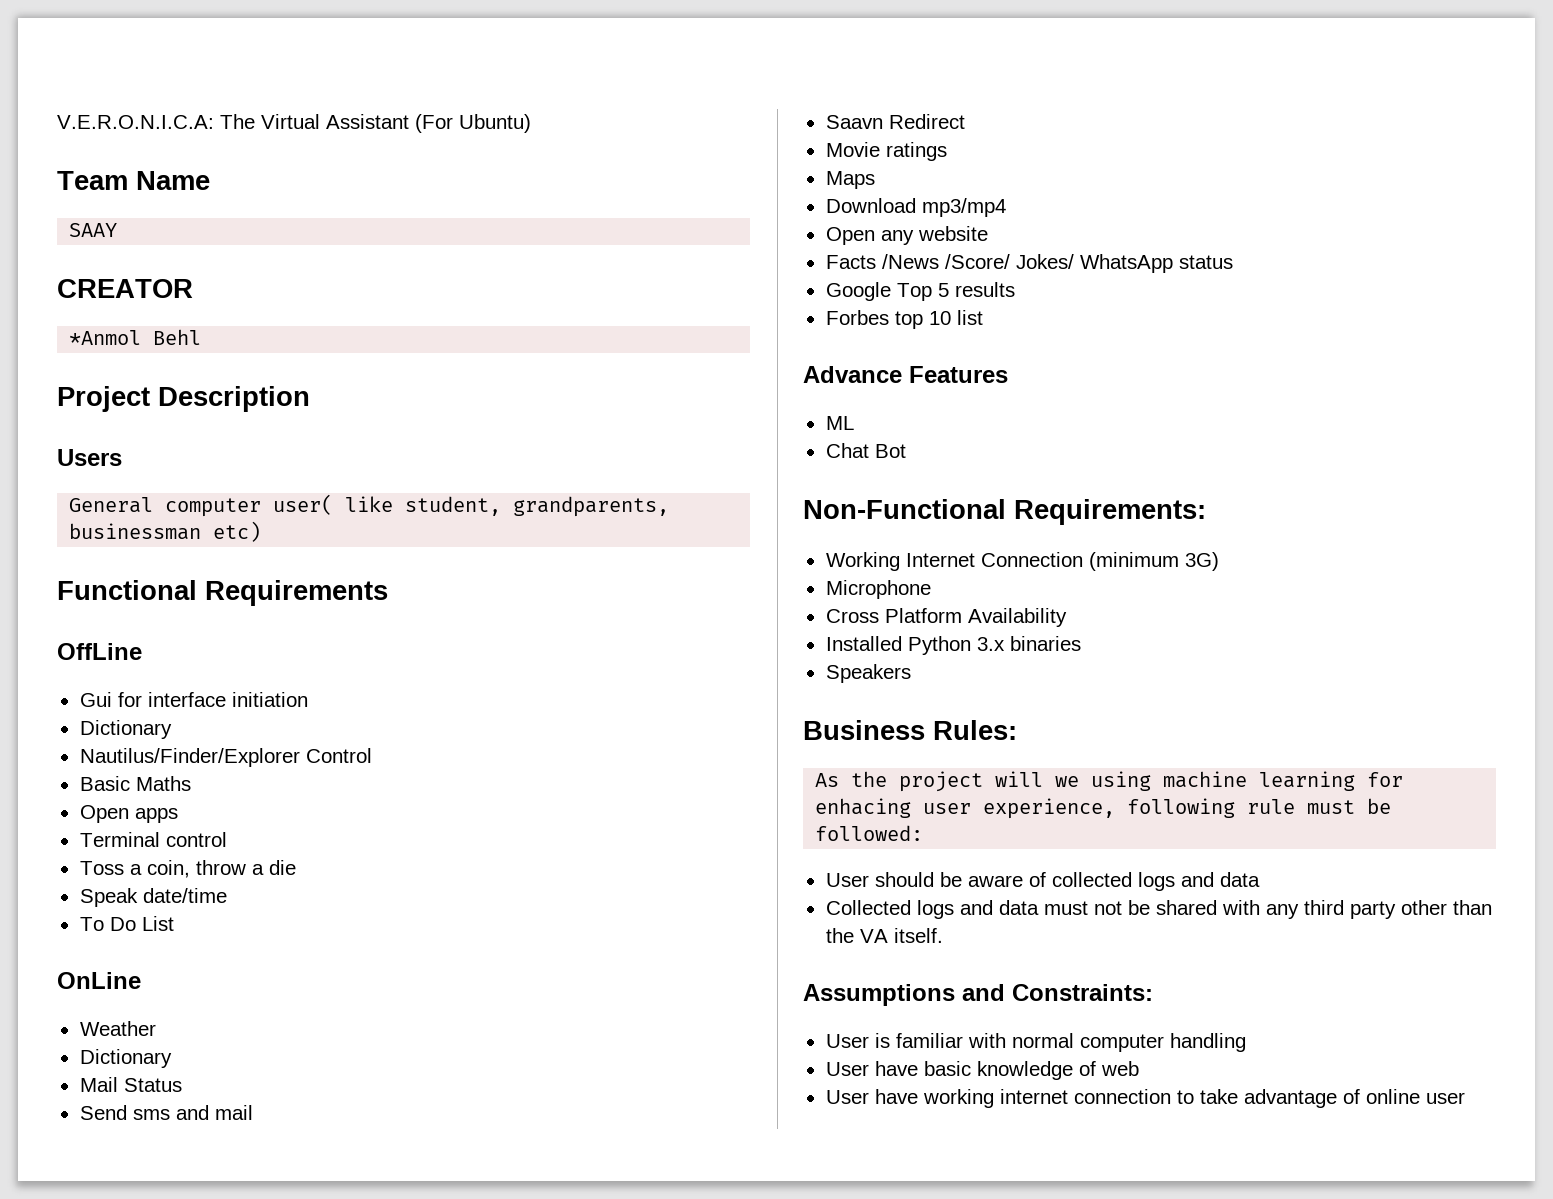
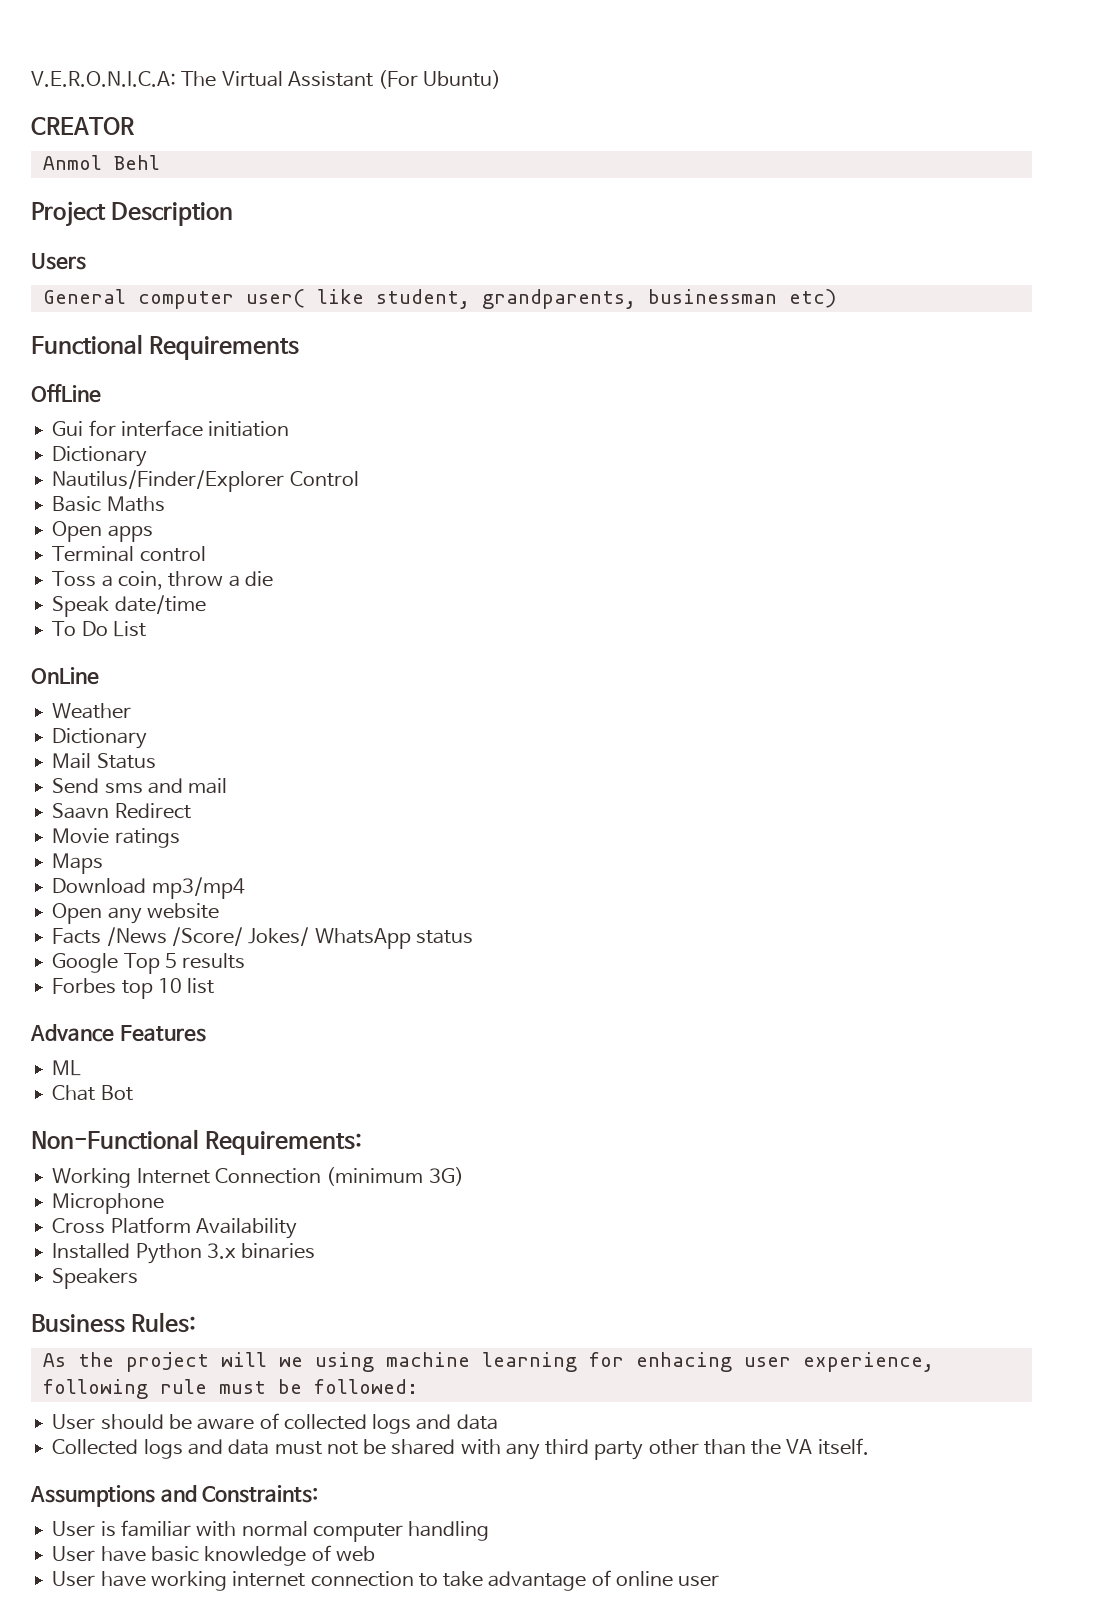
[57,171,210,190] [69,223,118,237] // Team Name // SAAY -> (502, 79) none
[69,330,142,345] *Anmol -> [42,155,102,170] Anmol

